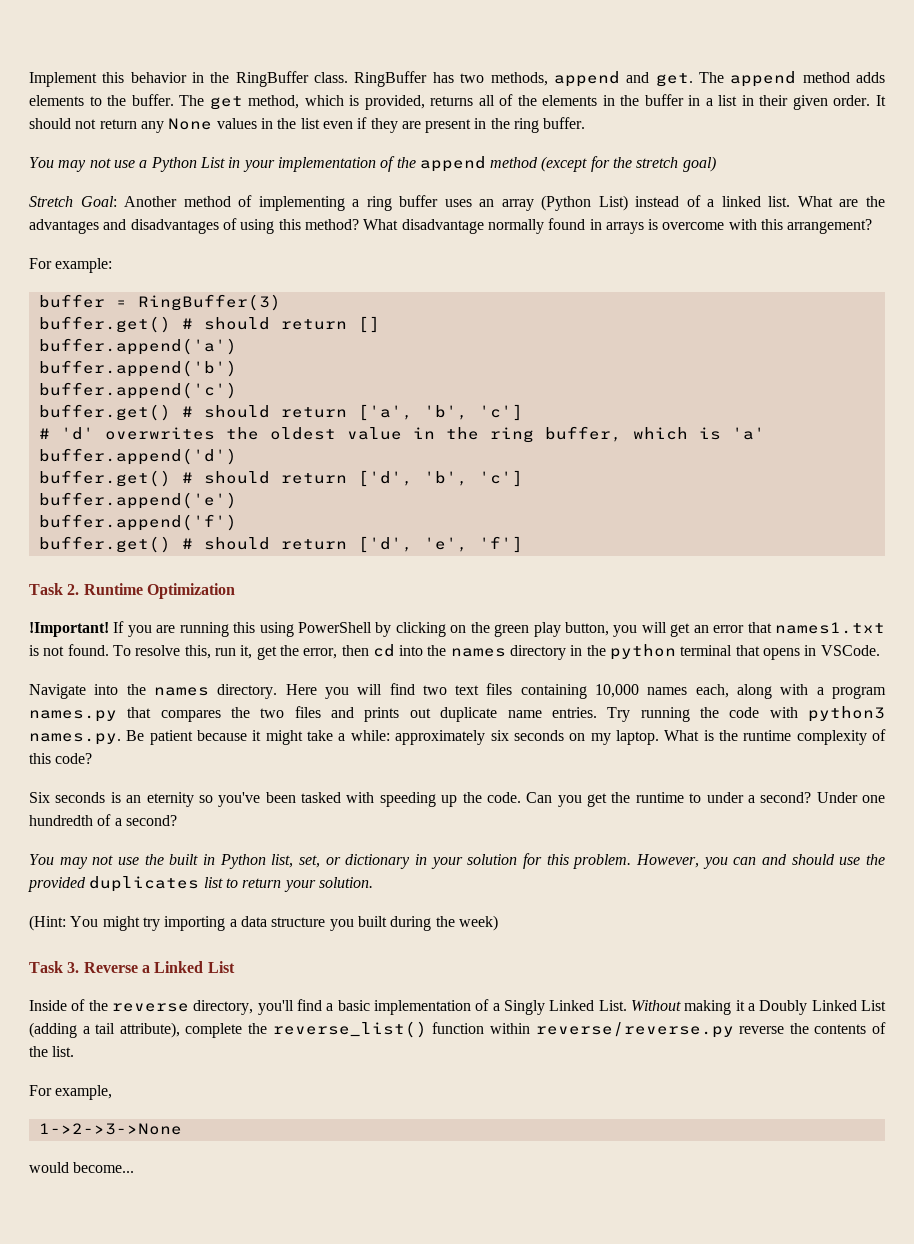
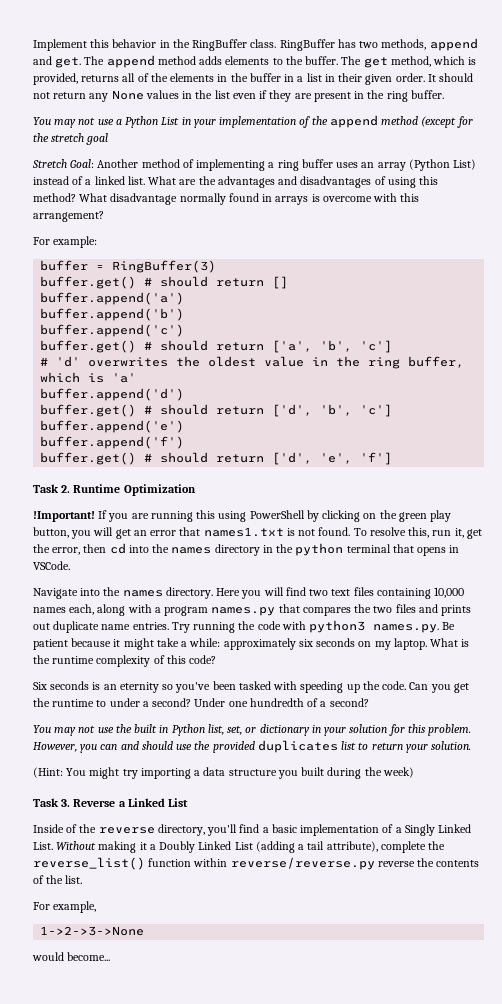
[682,156,716,172] goal) -> [86,133,109,145] goal

